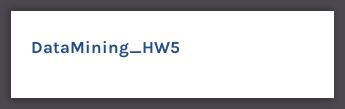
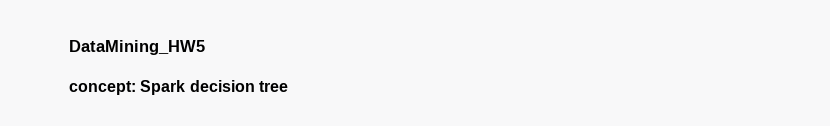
(180, 49) none -> [69,80,288,95] // concept: Spark decision tree

